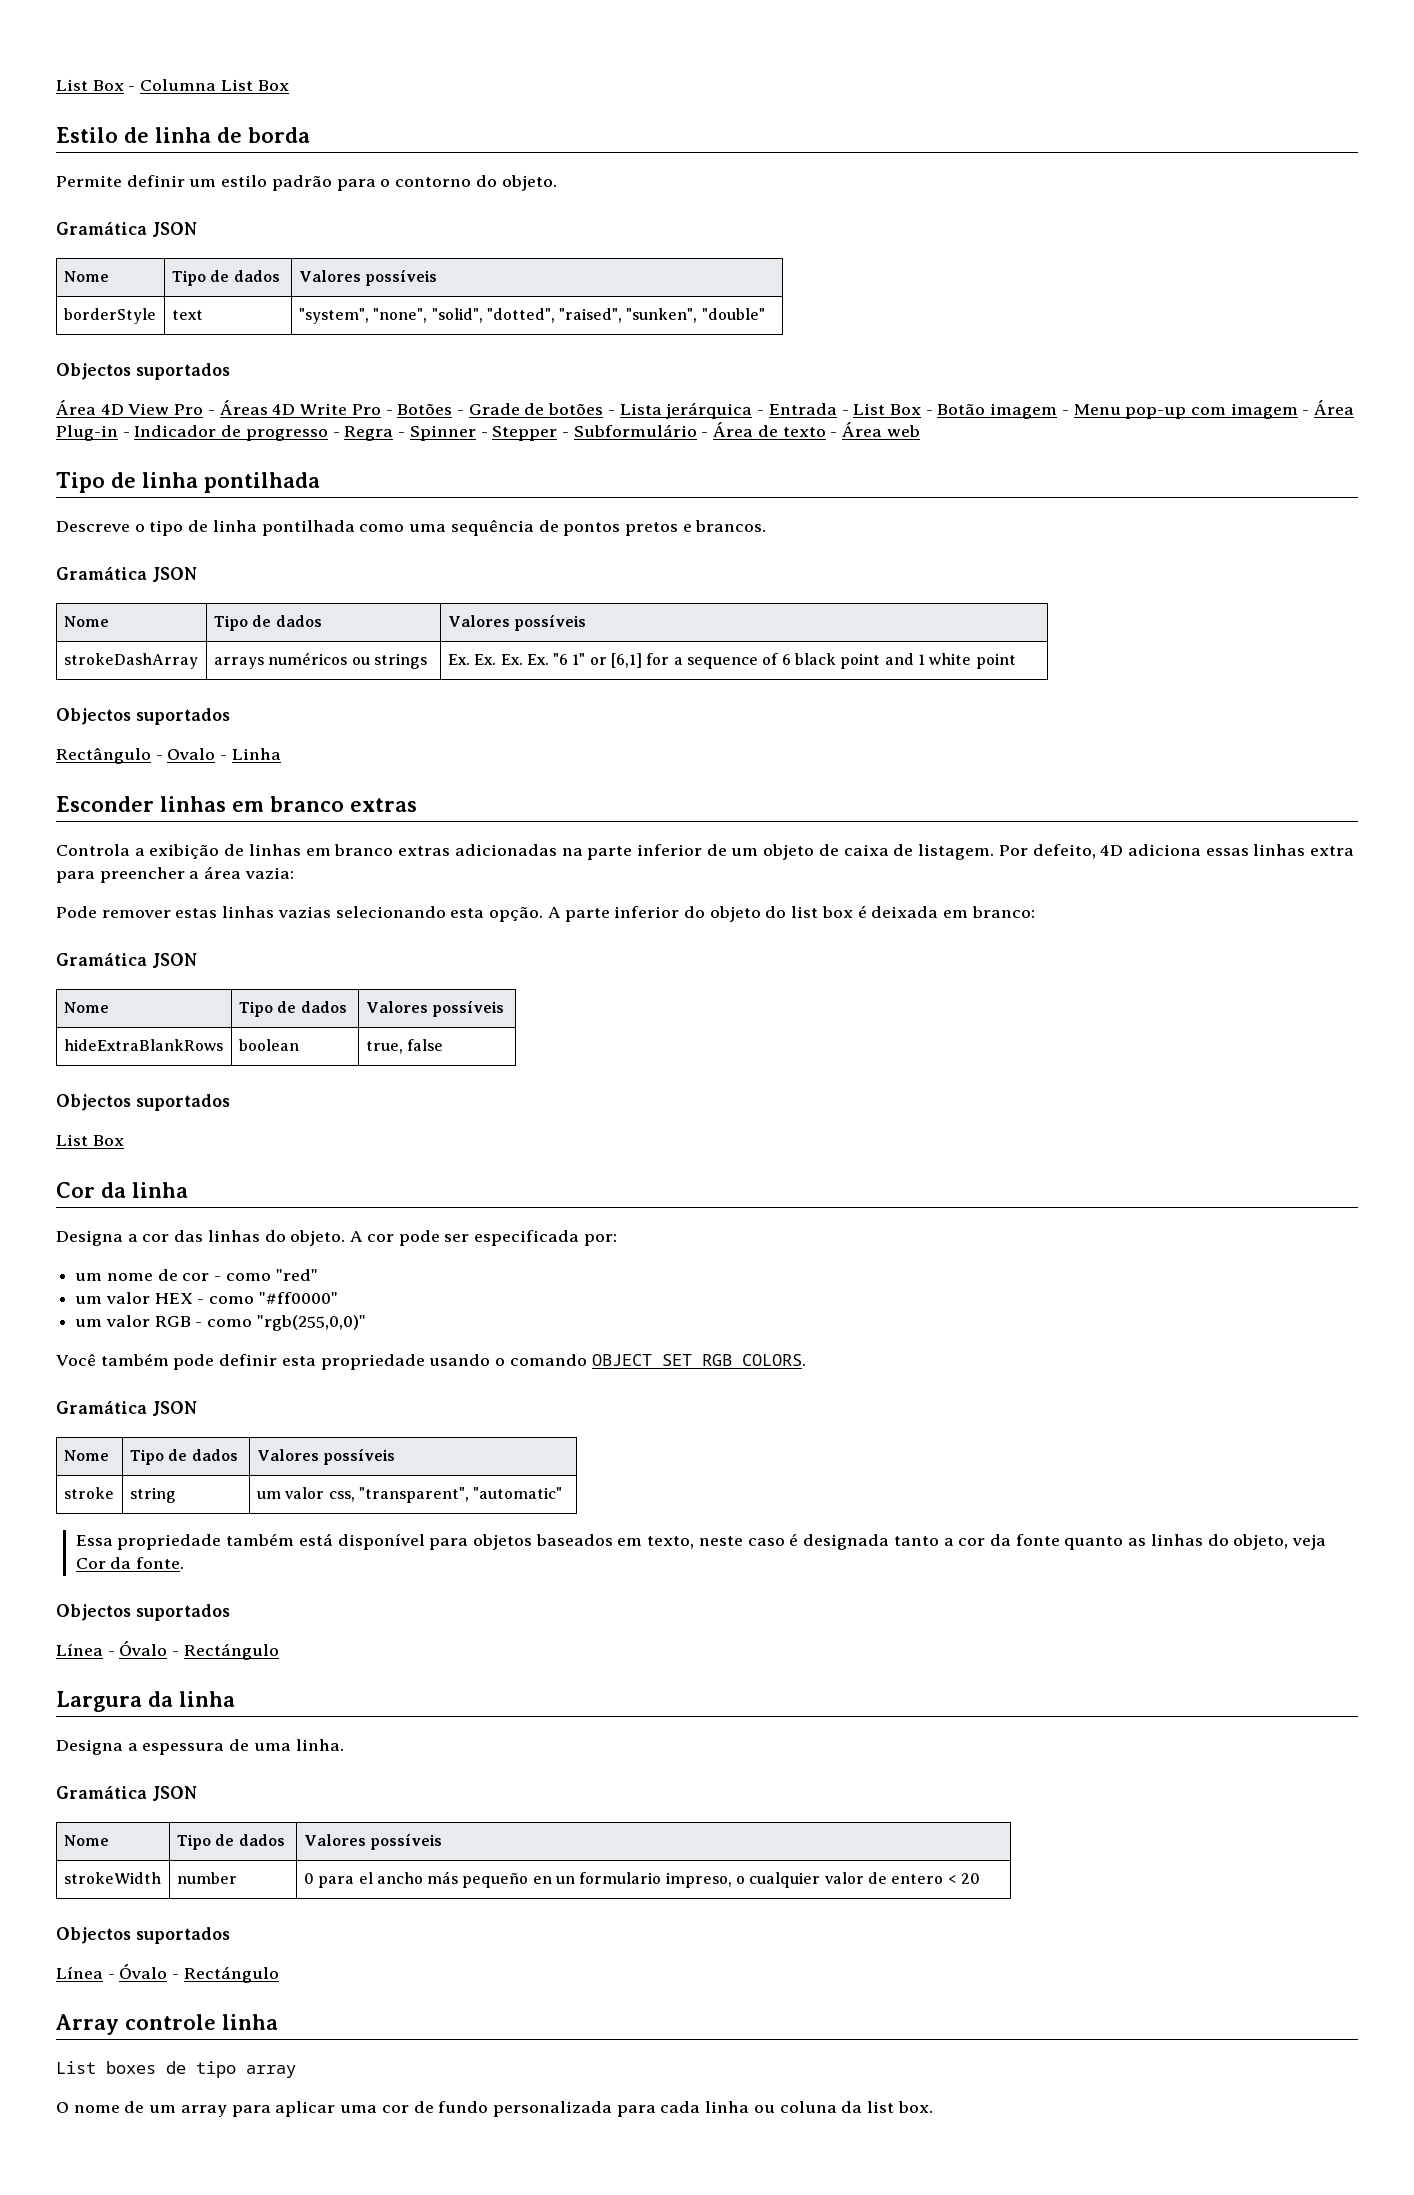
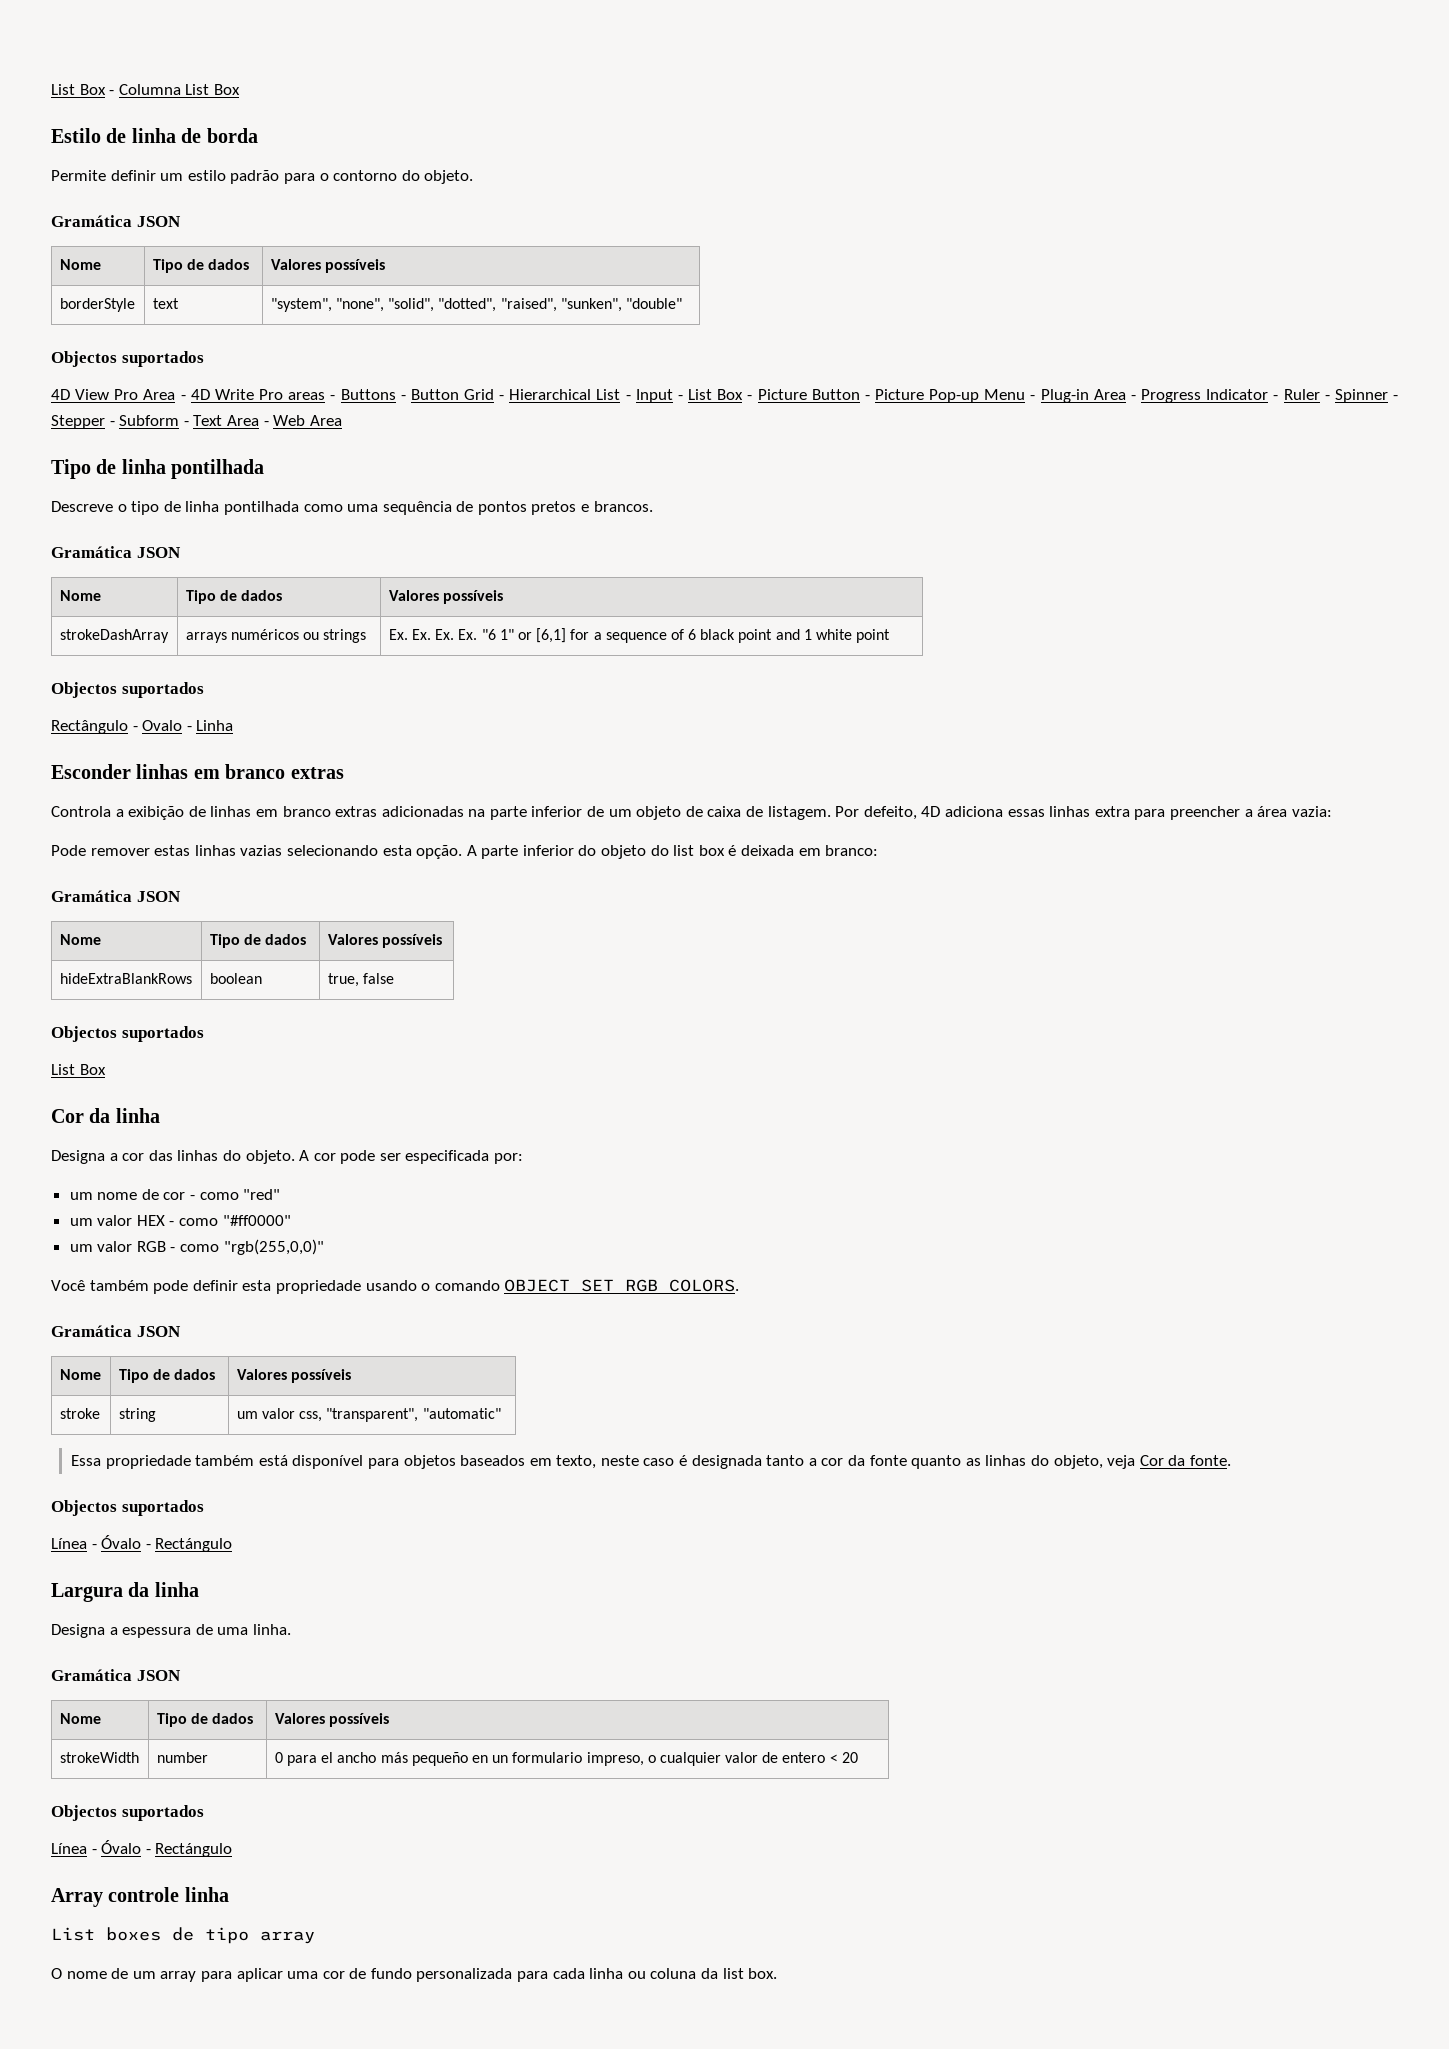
[56,400,96,415] Área -> (204, 359) none
[207,400,268,415] - Áreas -> [143,389,186,400] Area -
[385,400,1355,419] [56,425,394,441] - Botões - Grade de botões - Lista jerárquica - Entrada - List Box - Botão imagem - Menu pop-up com imagem - Área Plug-in - Indicador de progresso - Regra -> [288,389,1320,403] areas - Buttons - Button Grid - Hierarchical List - Input - List Box - Picture Button - Picture Pop-up Menu - Plug-in Area - Progress Indicator - Ruler
[573,422,920,437] Subformulário - Área de texto - Área web -> [119,415,342,426] Subform - Text Area - Web Area

